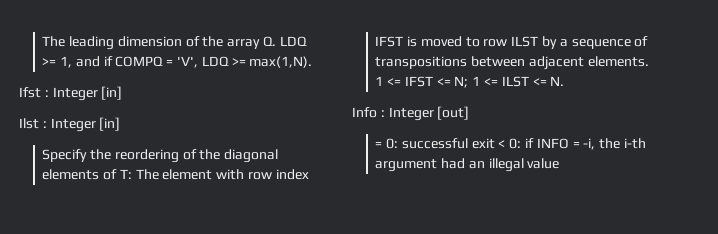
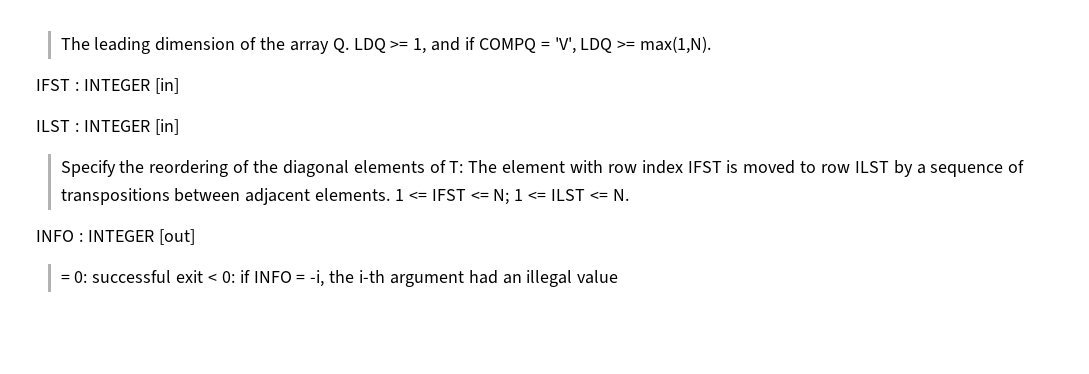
[19,86,123,101] [19,118,96,132] Ifst : Integer [in] // Ilst : Integer -> [36,78,179,94] [36,120,150,132] IFST : INTEGER [in] // ILST : INTEGER
[352,107,434,121] Info : Integer -> [36,230,154,242] INFO : INTEGER

